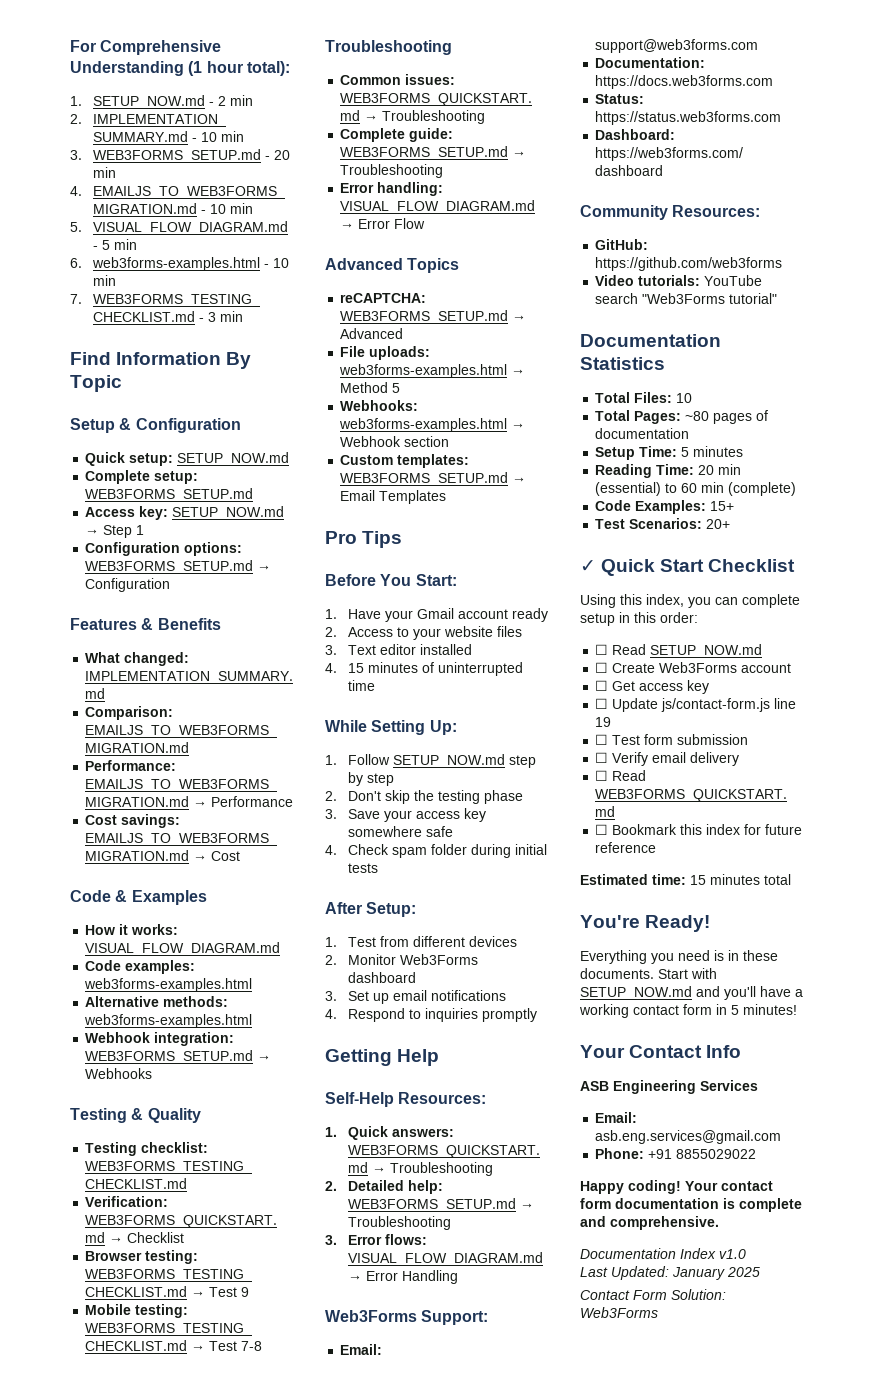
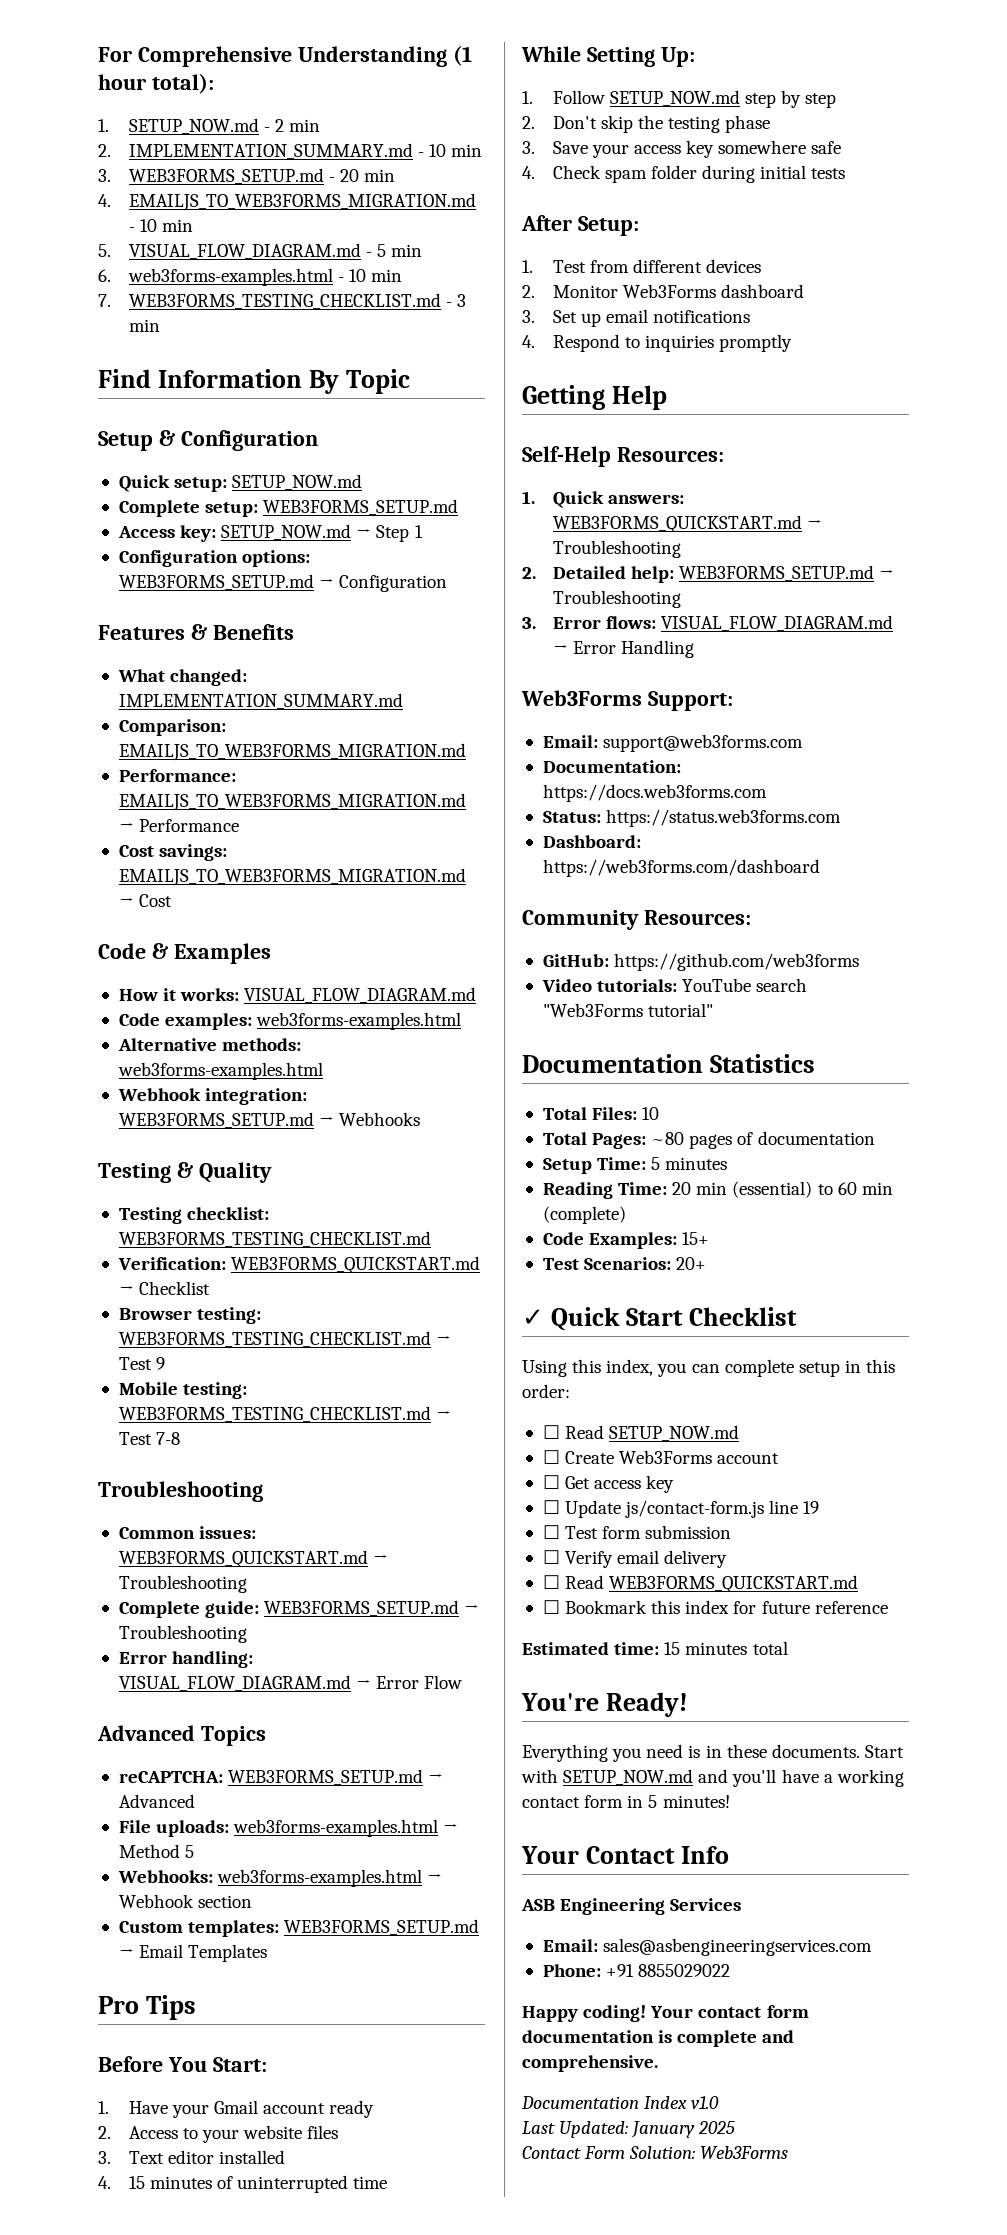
[595,1130,782,1144] asb.eng.services@gmail.com -> [603,1938,873,1956] sales@asbengineeringservices.com

